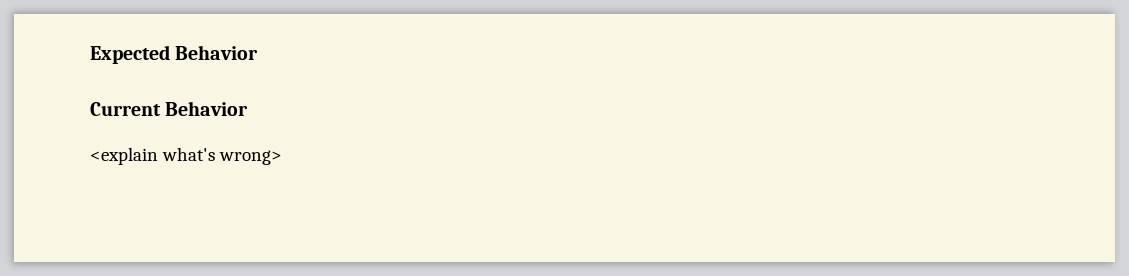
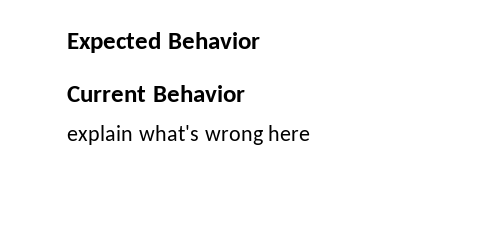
[90,147,283,165] <explain what's wrong> -> [67,125,311,145] explain what's wrong here

